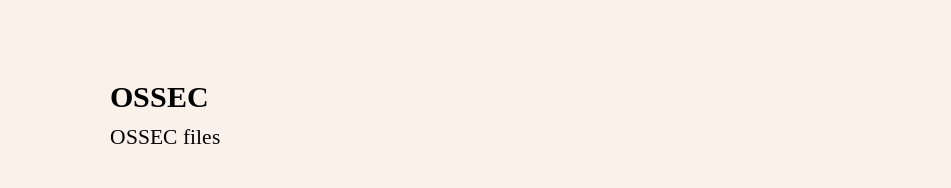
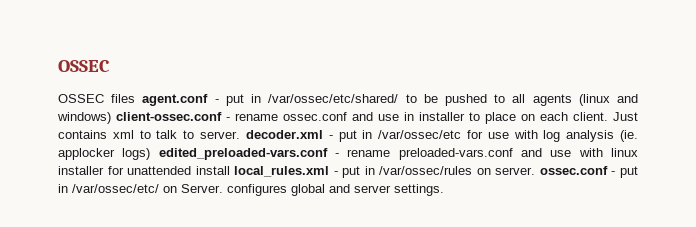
(220, 136) none -> [142,94,638,106] [57,112,638,124] [58,130,638,142] [58,148,638,160] [58,166,639,178] [58,184,444,196] agent.conf - put in /var/ossec/etc/shared/ to be pushed to all agents (linux and windows) client-ossec.conf - rename ossec.conf and use in installer to place on each client. Just contains xml to talk to server. decoder.xml - put in /var/ossec/etc for use with log analysis (ie. applocker logs) edited_preloaded-vars.conf - rename preloaded-vars.conf and use with linux installer for unattended install local_rules.xml - put in /var/ossec/rules on server. ossec.conf - put in /var/ossec/etc/ on Server. configures global and server settings.

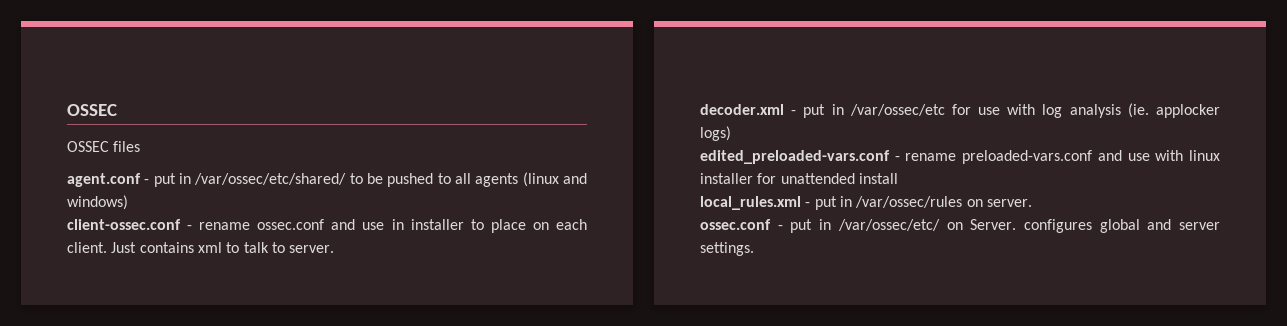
(136, 98) none -> (141, 146) //
(111, 118) none -> (128, 202) //
(241, 135) none -> (335, 249) //
(151, 154) none -> (731, 133) //
(230, 170) none -> (898, 178) //
(536, 171) none -> (1032, 203) //

